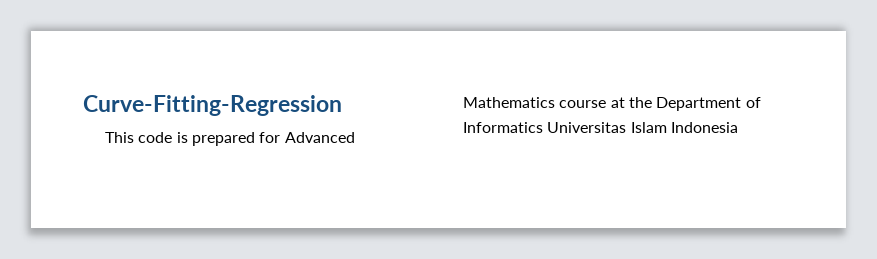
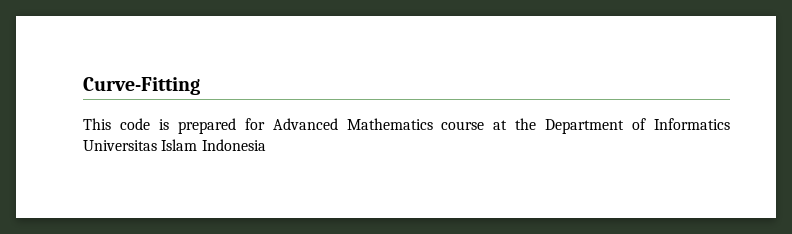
[83,95,342,116] Curve-Fitting-Regression -> [83,77,200,95] Curve-Fitting

